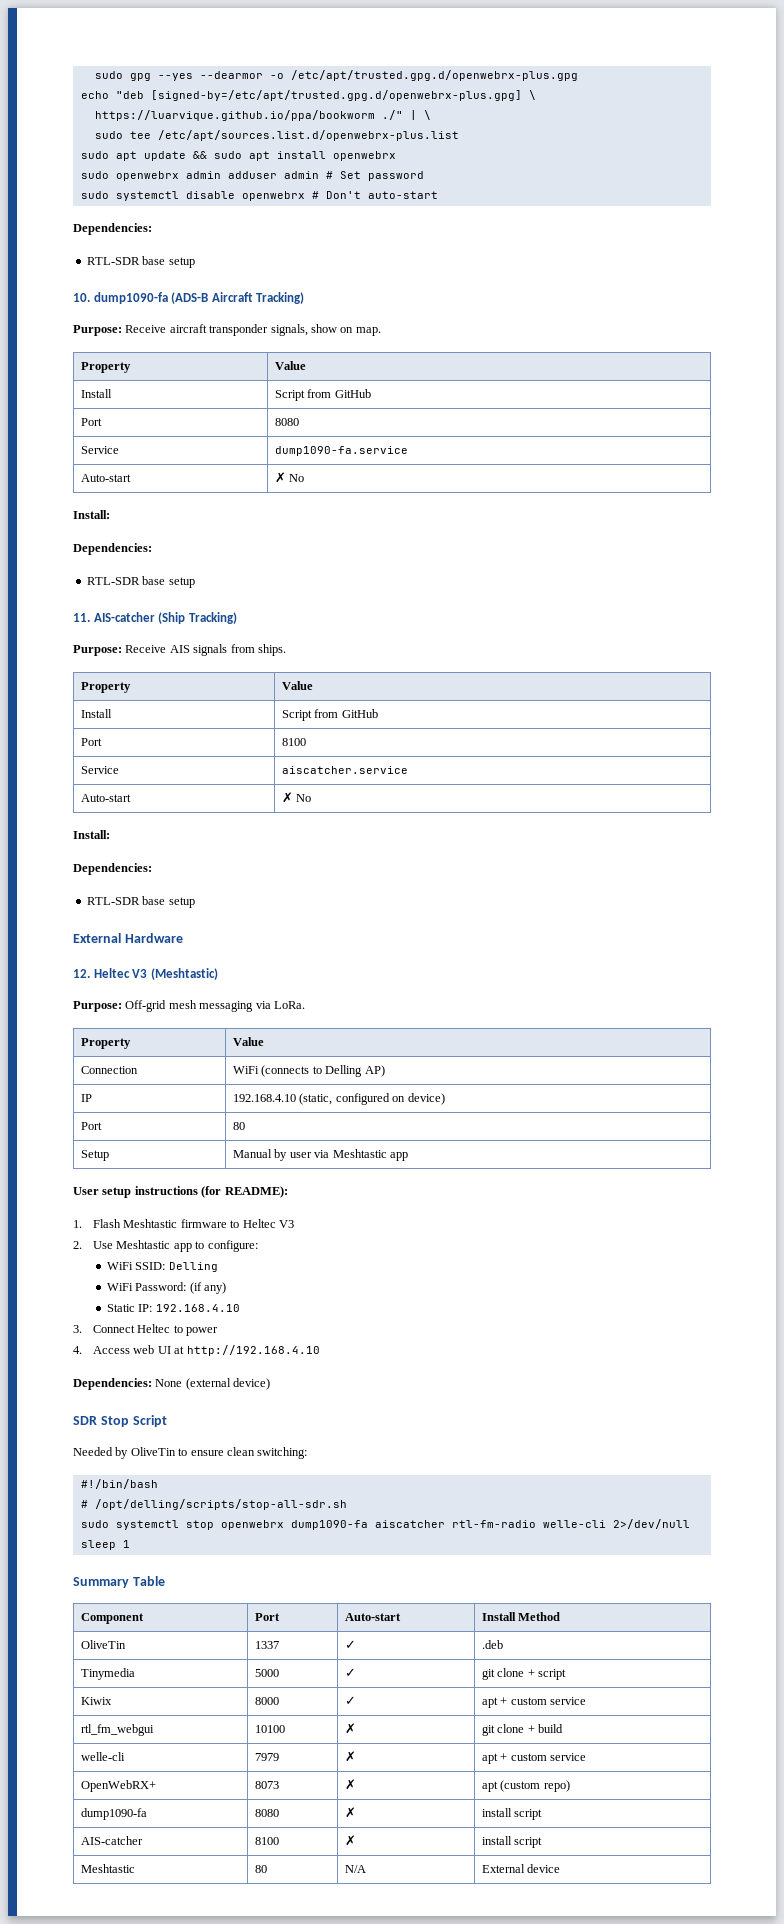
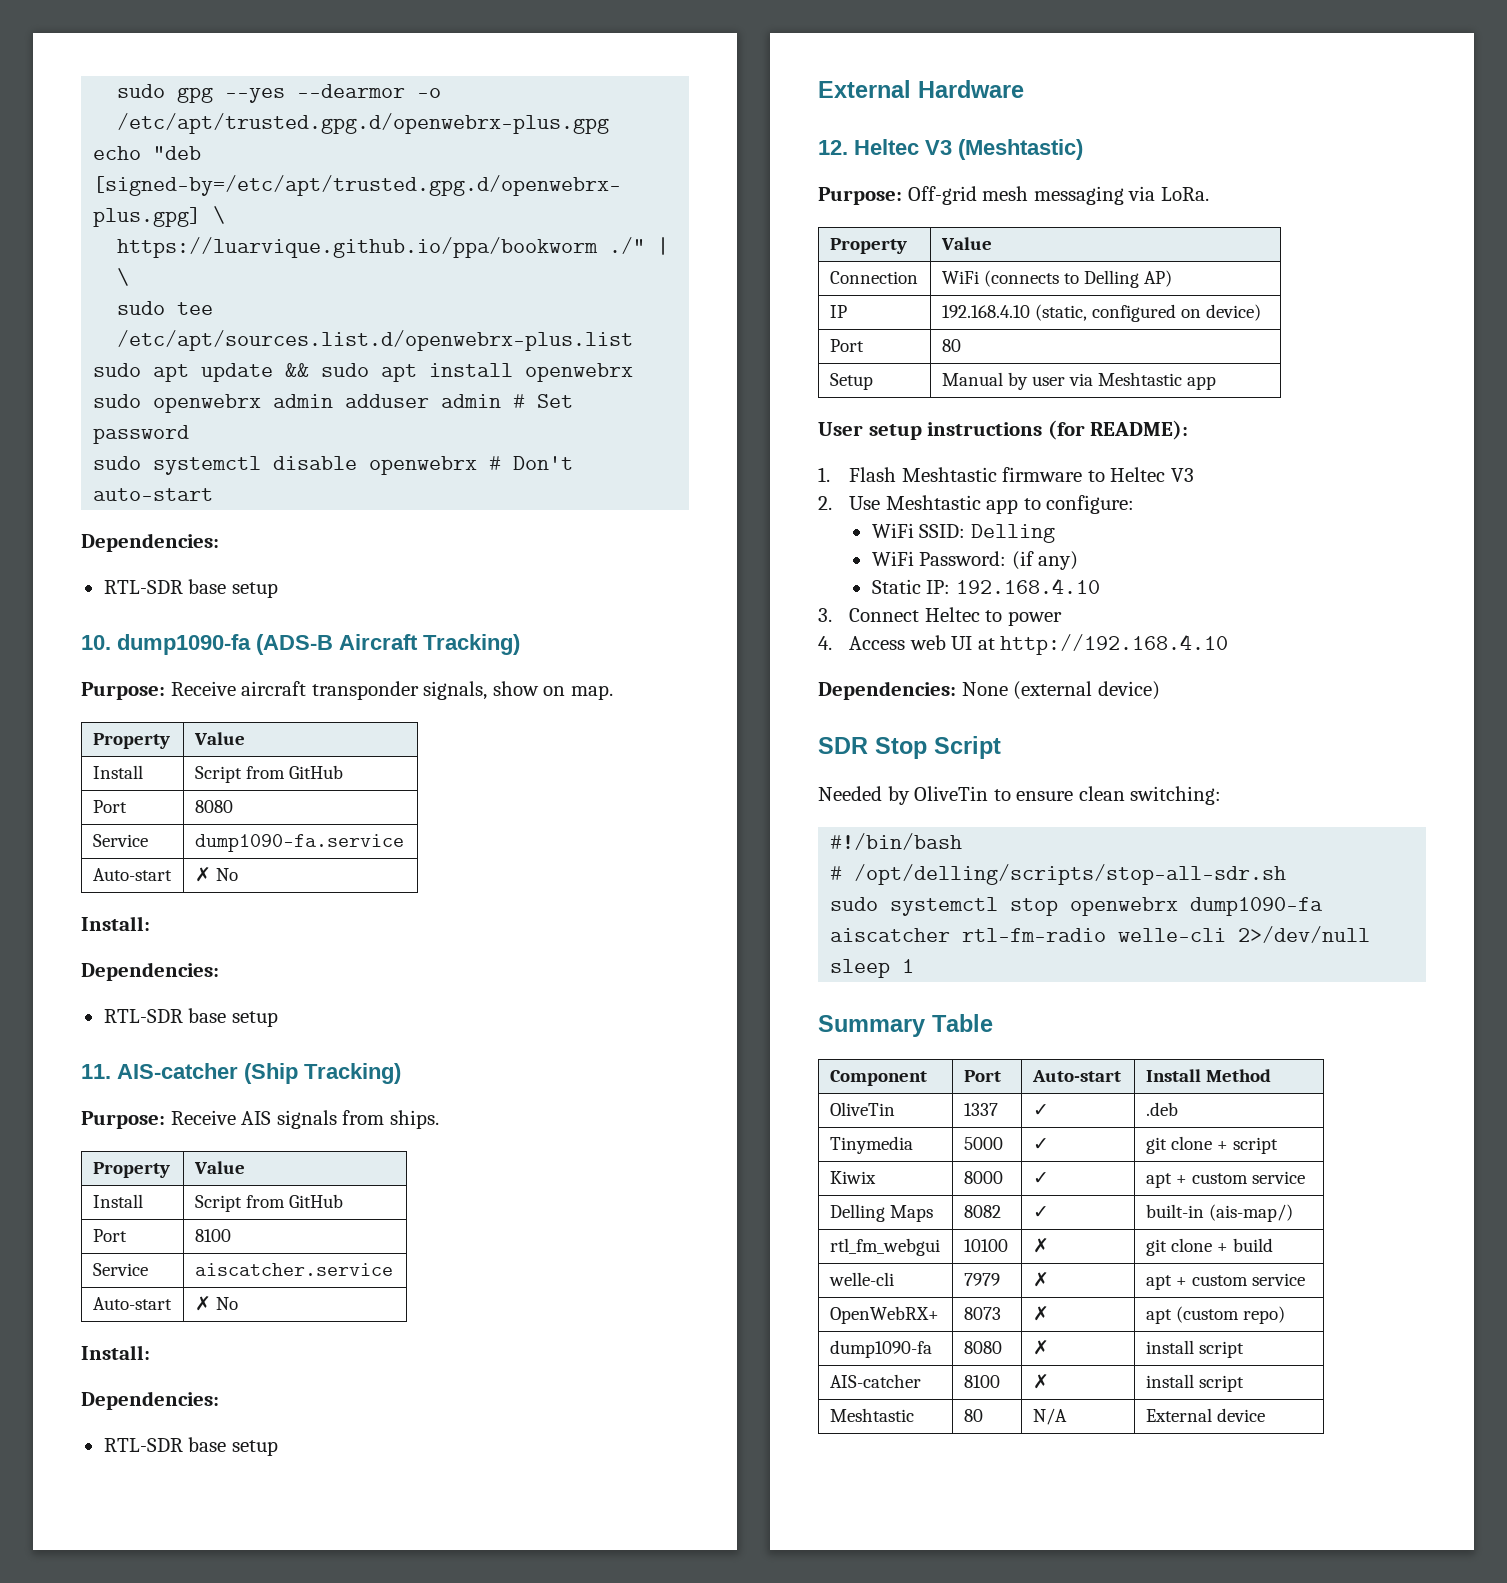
(587, 1701) none -> [829,1204,933,1222] [963,1205,1001,1218] [1032,1206,1049,1218] [1145,1204,1293,1222] // Delling Maps | 8082 | ✓ | built-in (ais-map/)

